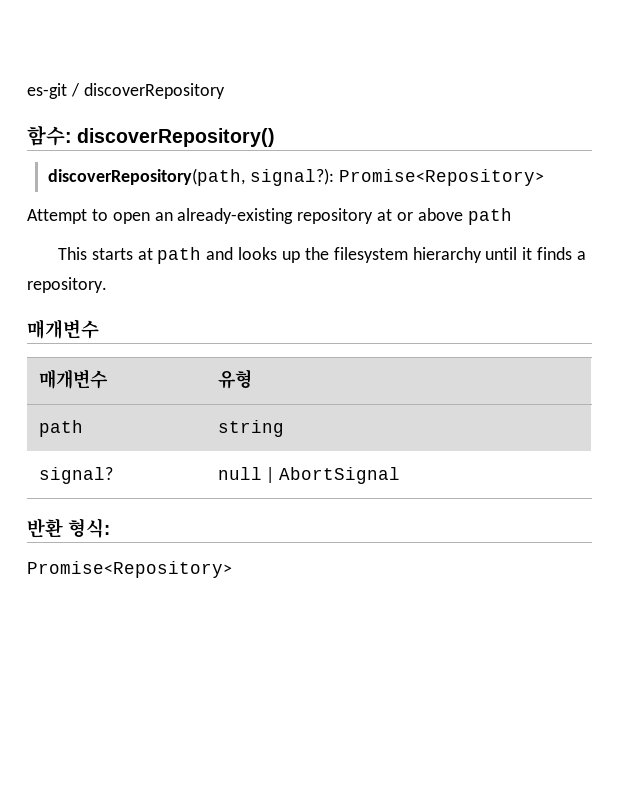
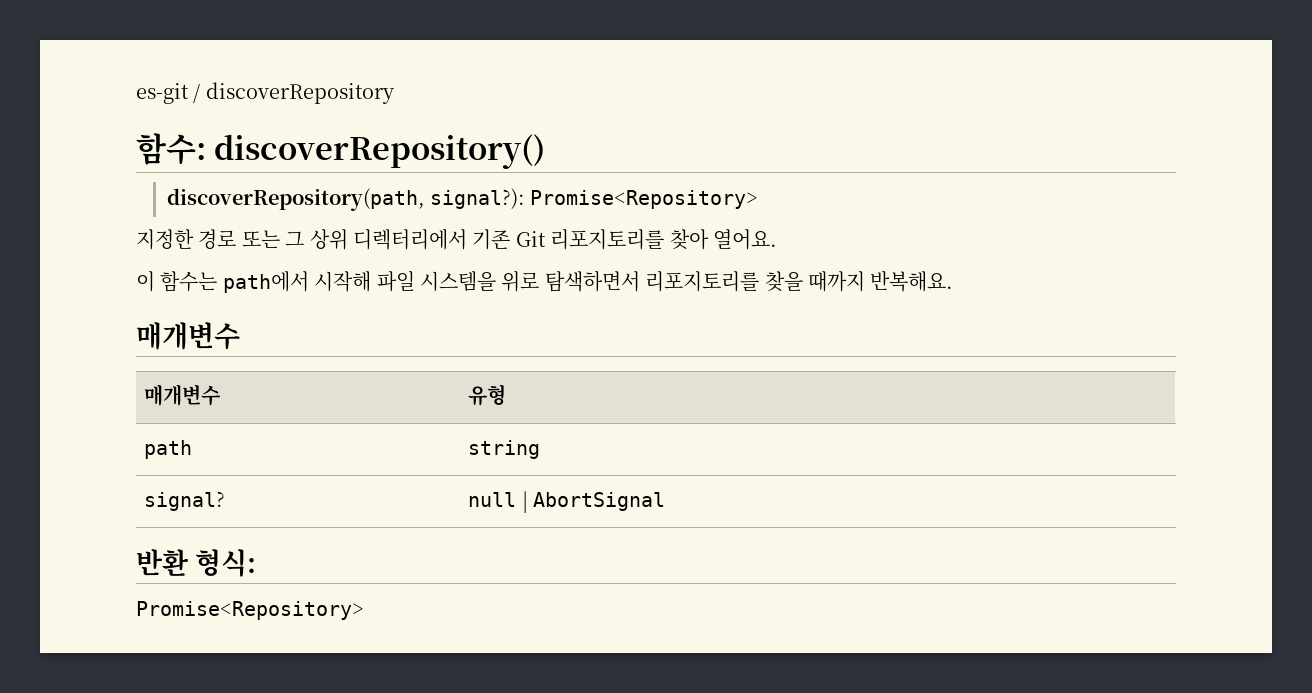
[27,208,512,225] [57,247,586,264] [27,277,107,293] Attempt to open an already-existing repository at or above path // This starts at path and looks up the filesystem hierarchy until it finds a repository. -> [136,229,777,250] [136,271,954,293] 지정한 경로 또는 그 상위 디렉터리에서 기존 Git 리포지토리를 찾아 열어요. // 이 함수는 path에서 시작해 파일 시스템을 위로 탐색하면서 리포지토리를 찾을 때까지 반복해요.

